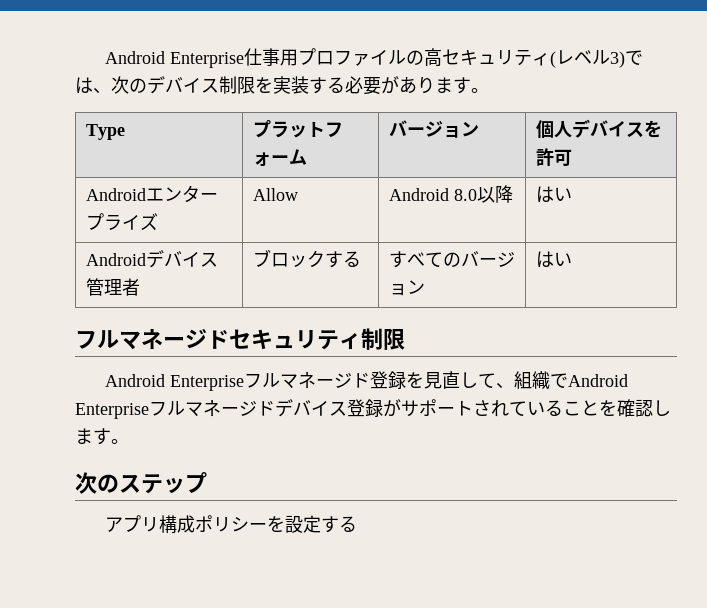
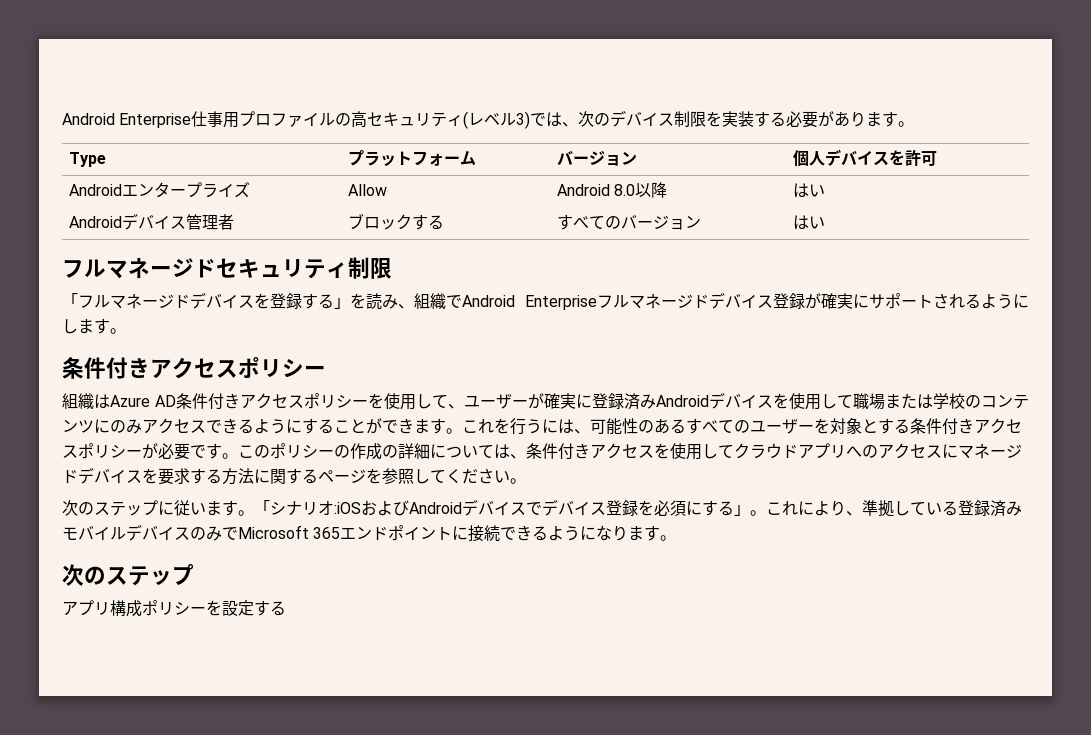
[105,371,497,391] Android Enterpriseフルマネージド登録を見直して -> [62,292,398,309] 「フルマネージドデバイスを登録する」を読み
(401, 408) none -> [821,293,869,309] 確実に
[509,399,671,417] ていることを確認し -> [965,294,1029,309] [62,318,126,334] [62,357,326,379] [62,392,1029,410] [62,418,1022,435] [62,443,1022,460] [62,467,526,485] [62,499,1022,517] [62,524,629,542] るようにします。 // 条件付きアクセスポリシー // 組織はAzure AD条件付きアクセスポリシーを使用して、ユーザーが確実に登録済みAndroidデバイスを使用して職場または学校のコンテンツにのみアクセスできるようにすることができます。これを行うには、可能性のあるすべてのユーザーを対象とする条件付きアクセスポリシーが必要です。このポリシーの作成の詳細については、条件付きアクセスを使用してクラウドアプリへのアクセスにマネージドデバイスを要求する方法に関するページを参照してください。 // 次のステップに従います。「シナリオ:iOSおよびAndroidデバイスでデバイス登録を必須にする」。これにより、準拠している登録済みモバイルデバイスのみでMicrosoft 365エンドポイントに接続できるようになり

